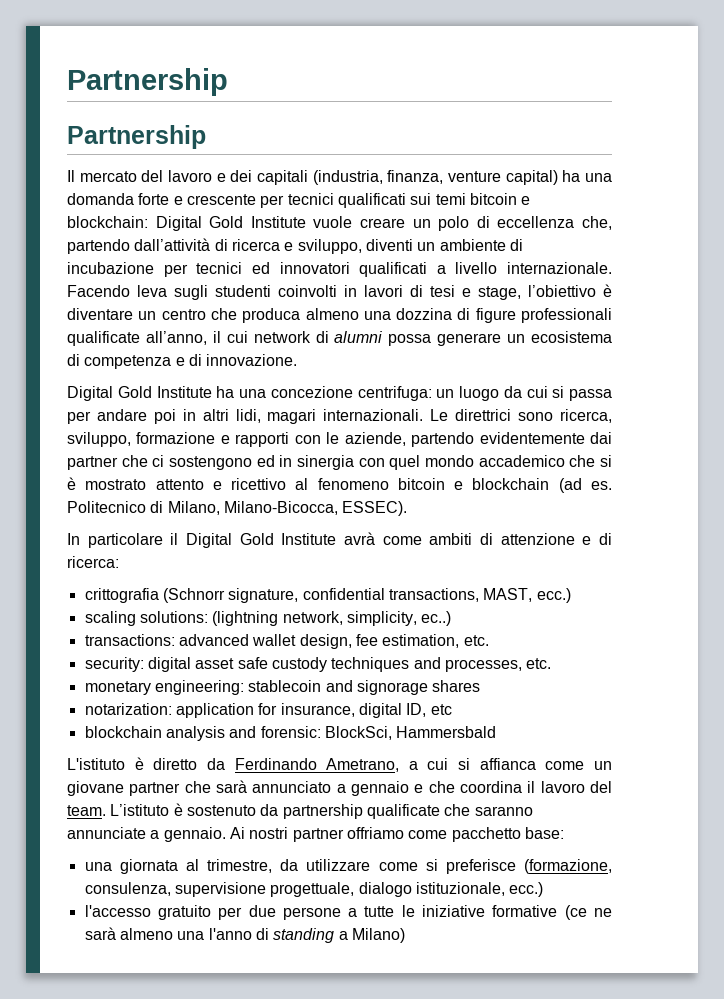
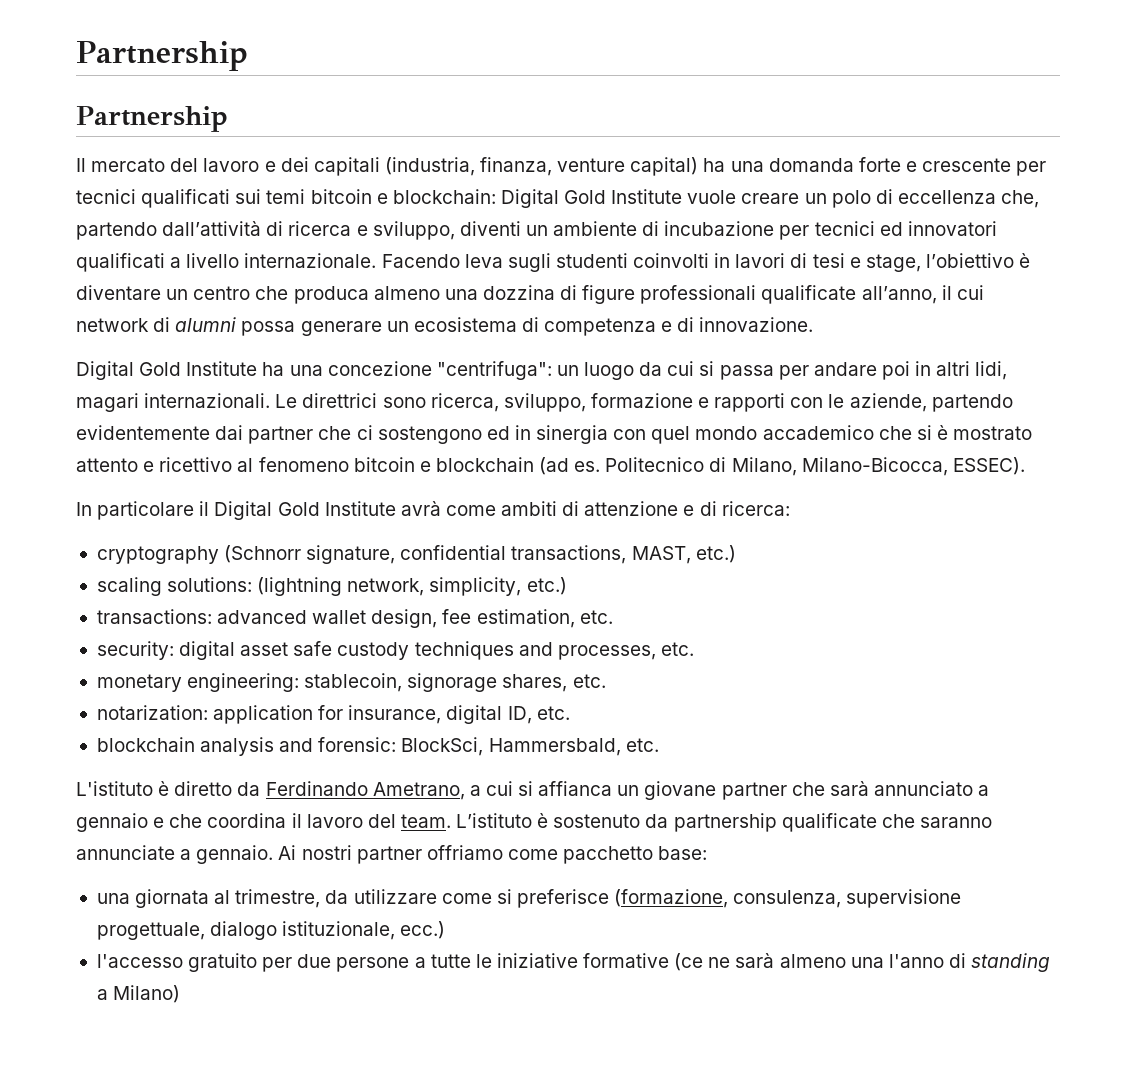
[357,386,432,401] centrifuga: -> [436,361,552,380] "centrifuga":
[84,588,159,603] crittografia -> [96,546,219,564] cryptography
[536,588,571,603] ecc.) -> [695,545,736,563] etc.)
[421,611,452,626] ec..) -> [526,577,567,595] etc.)
[248,680,481,695] stablecoin and signorage shares -> [304,673,606,692] stablecoin, signorage shares, etc.
[430,704,452,715] etc -> [536,706,570,720] etc.
[396,726,497,738] Hammersbald -> [488,738,659,756] Hammersbald, etc.
[545,761,585,770] come -> (613, 788) none

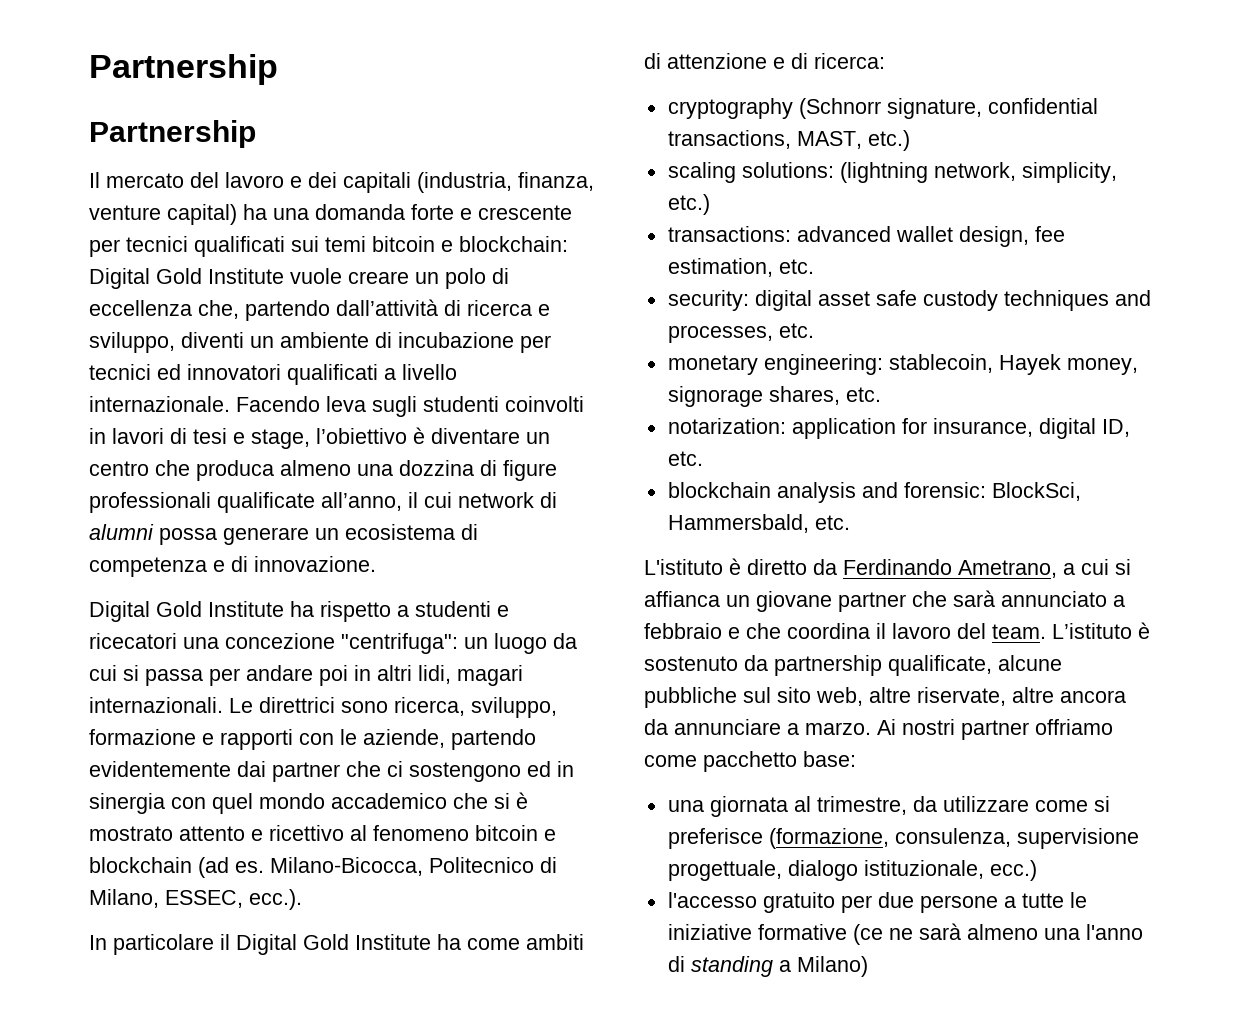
(285, 369) none -> [320,601,509,622] [89,633,177,649] rispetto a studenti e ricecatori
(601, 466) none -> [270,857,423,876] Milano-Bicocca,
[801,457,1025,476] Milano-Bicocca, ESSEC). -> [165,889,302,910] ESSEC, ecc.).
[400,501,441,516] avrà -> [437,934,461,950] ha
(403, 682) none -> [998,354,1138,375] Hayek money,
[76,813,148,832] gennaio -> [644,623,722,639] febbraio
[781,813,992,832] [76,845,274,864] qualificate che saranno annunciate a gennaio. -> [888,655,1062,676] [644,687,1126,708] [644,719,871,735] qualificate, alcune pubbliche sul sito web, altre riservate, altre ancora da annunciare a marzo.

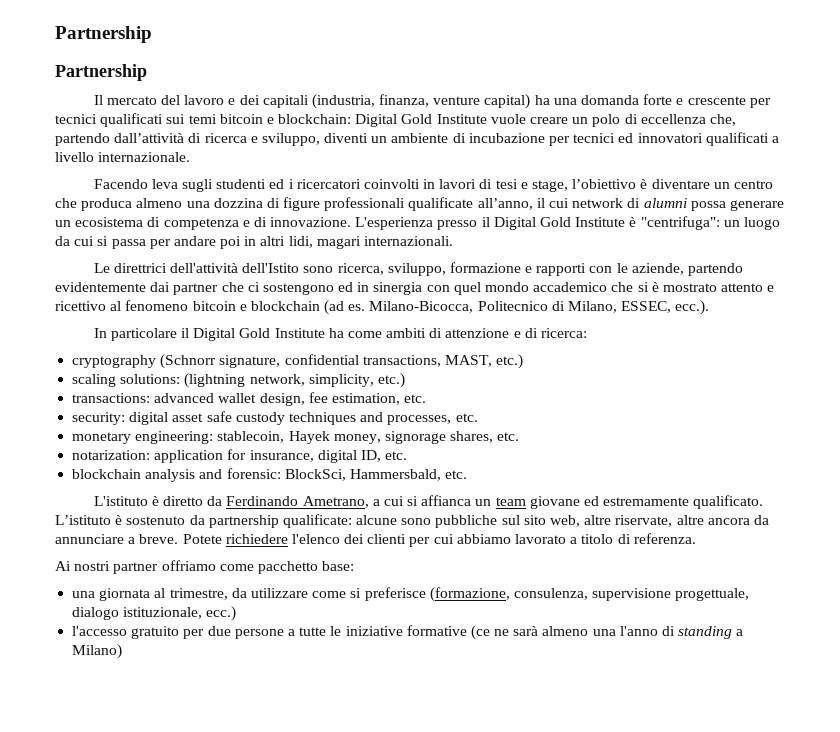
(230, 404) none -> (191, 157) //
(499, 404) none -> [269,179,361,189] ed i ricercatori
[89,601,509,622] [89,633,335,649] // Digital Gold Institute ha rispetto a studenti e ricecatori una concezione -> [355,217,637,230] L'esperienza presso il Digital Gold Institute è
(223, 705) none -> (454, 241) //
(335, 705) none -> [169,263,300,273] dell'attività dell'Istito
[756,590,1125,612] [644,623,1046,639] giovane partner che sarà annunciato a febbraio e che coordina il lavoro del team. -> [495,495,764,509] team giovane ed estremamente qualificato.
[888,655,1062,676] qualificate, alcune -> [282,514,432,528] qualificate: alcune sono
[805,722,871,735] marzo. -> [139,533,696,547] breve. Potete richiedere l'elenco dei clienti per cui abbiamo lavorato a titolo di referenza. //

